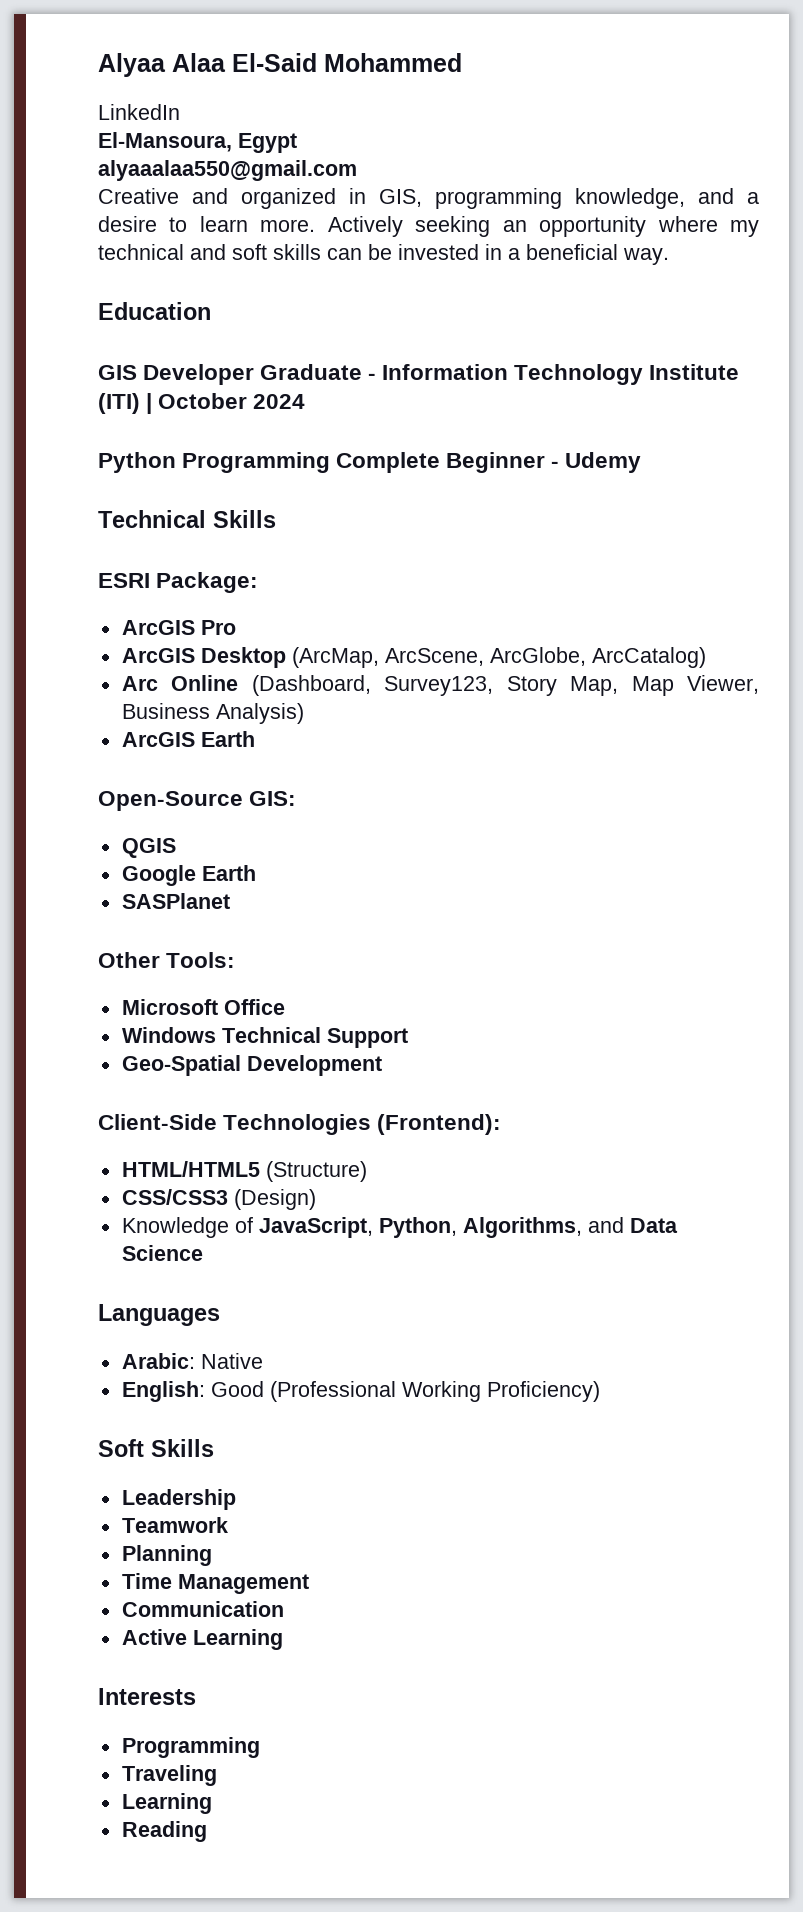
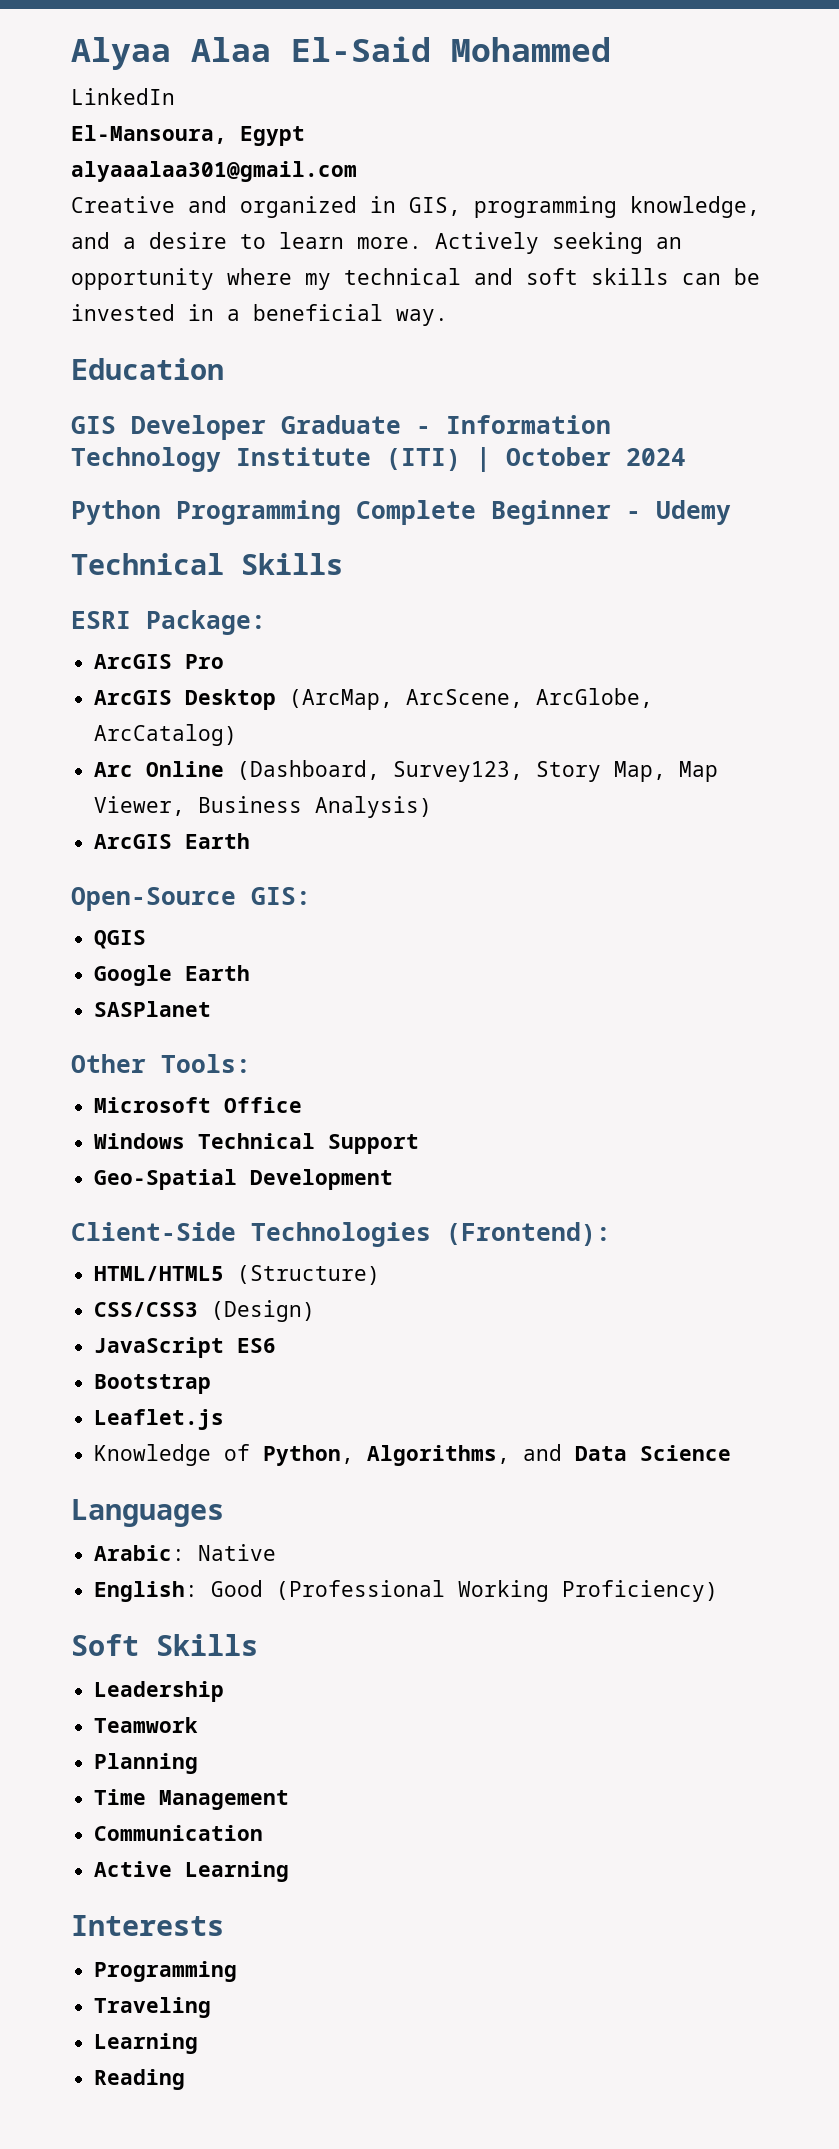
[98,160,357,181] alyaaalaa550@gmail.com -> [71,161,357,182] alyaaalaa301@gmail.com
(316, 1199) none -> [94,1337,277,1358] [94,1374,212,1394] [94,1409,225,1430] // JavaScript ES6 // Bootstrap // Leaflet.js
[258,1217,373,1238] JavaScript, -> (251, 1452) none

